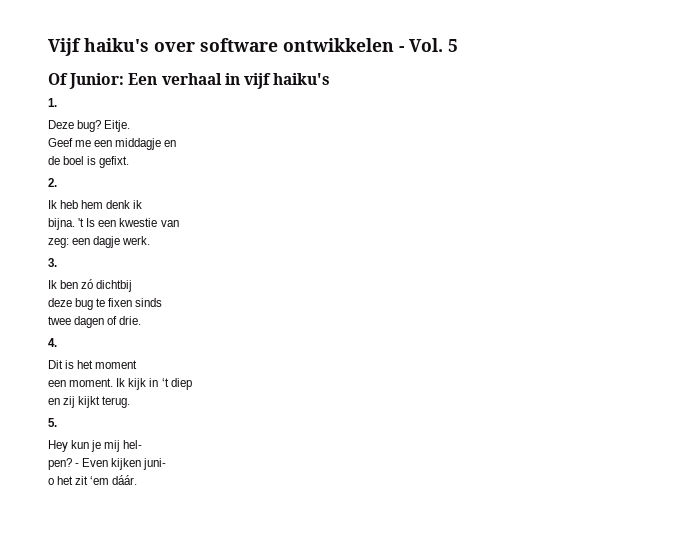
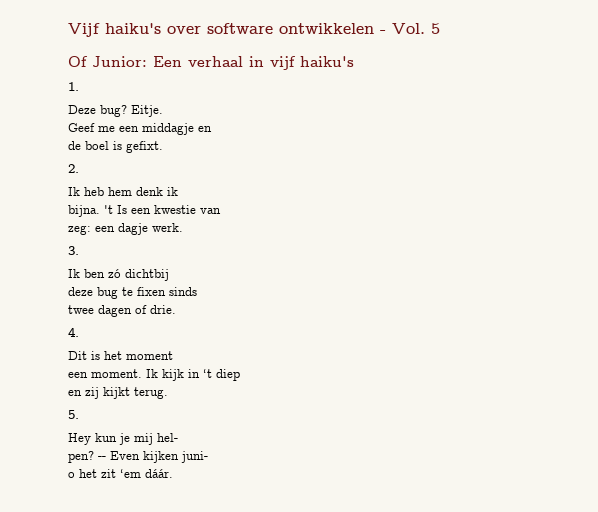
[75,463,80,467] - -> [98,456,106,460] --

